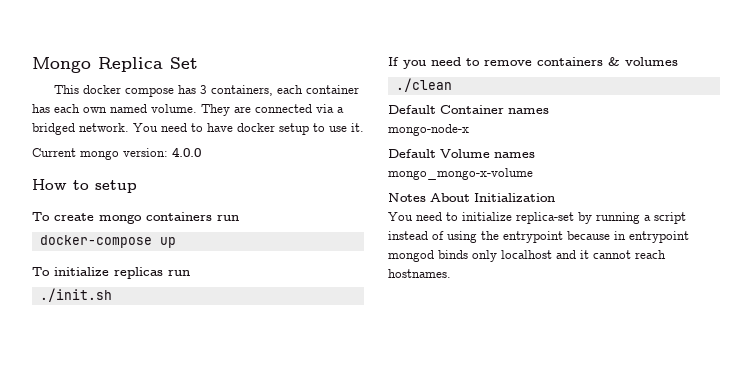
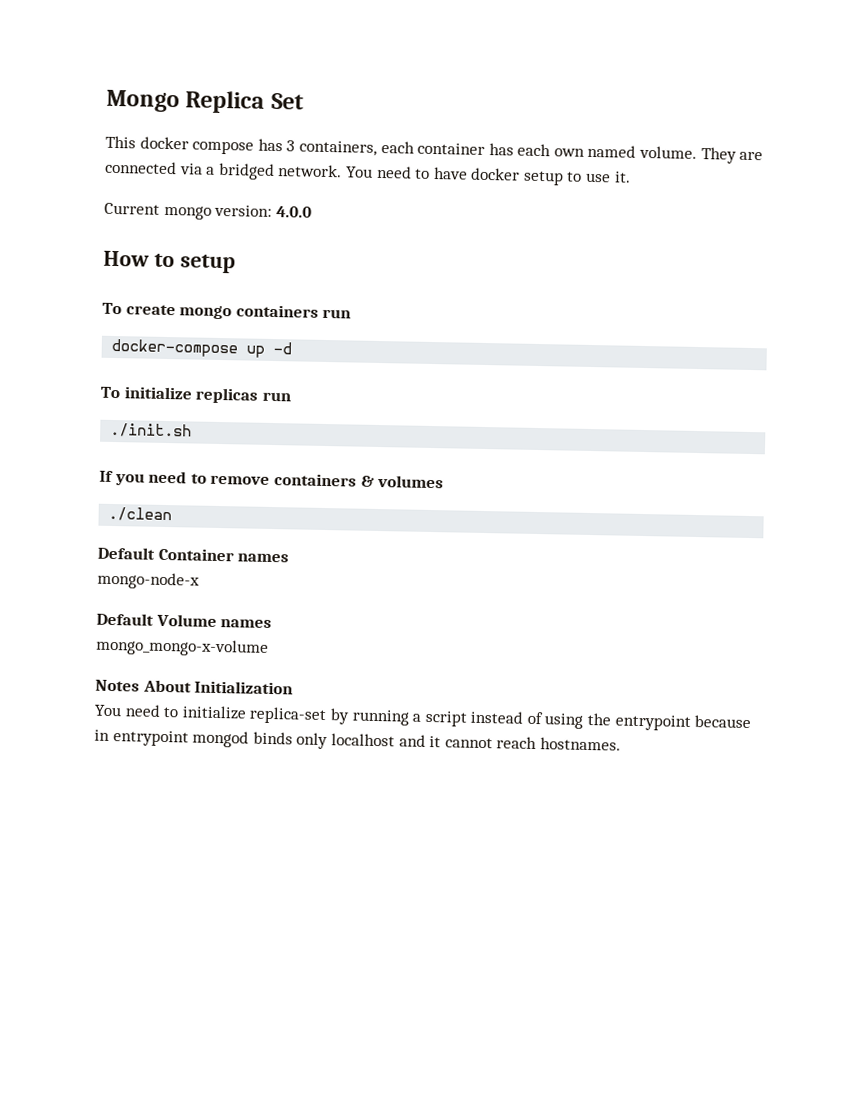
(176, 242) none -> [273,342,293,355] -d

